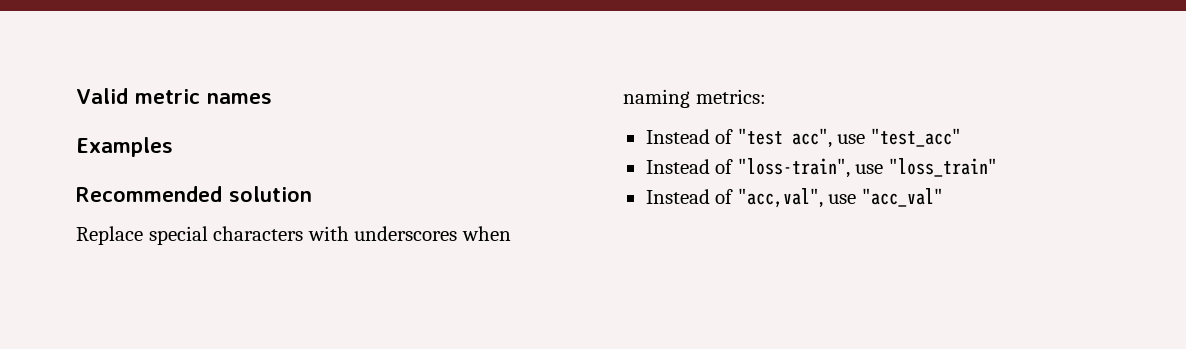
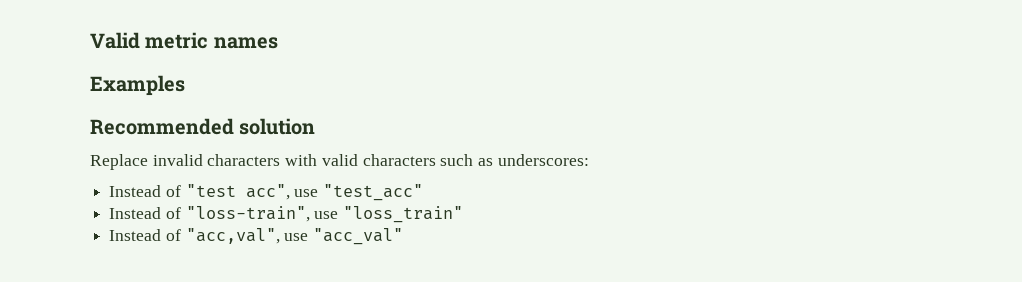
[148,226,208,245] special -> [152,154,203,166] invalid
[354,226,511,241] [623,89,766,108] underscores when naming metrics: -> [321,154,589,166] valid characters such as underscores:

